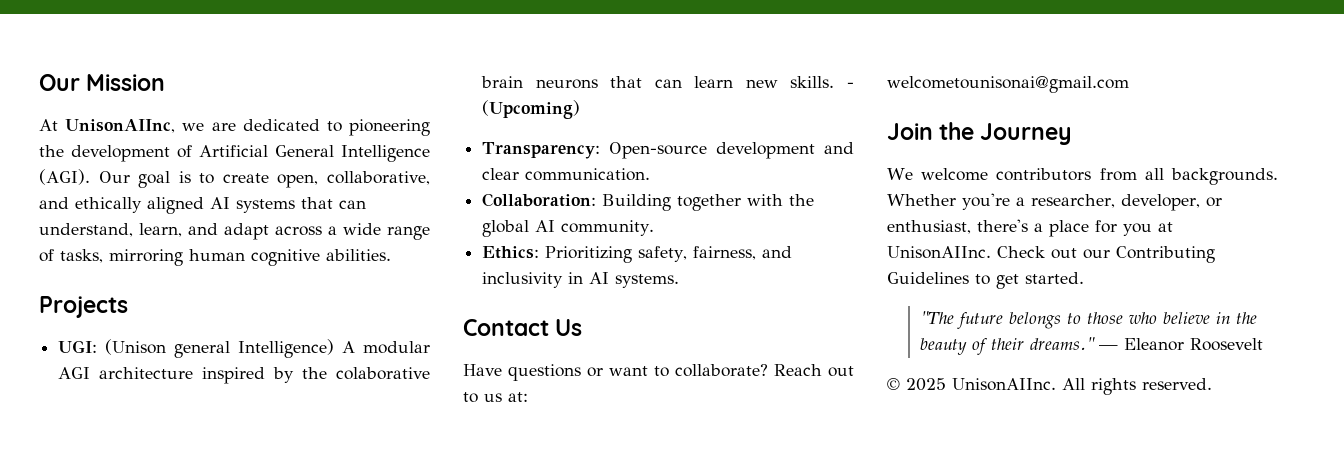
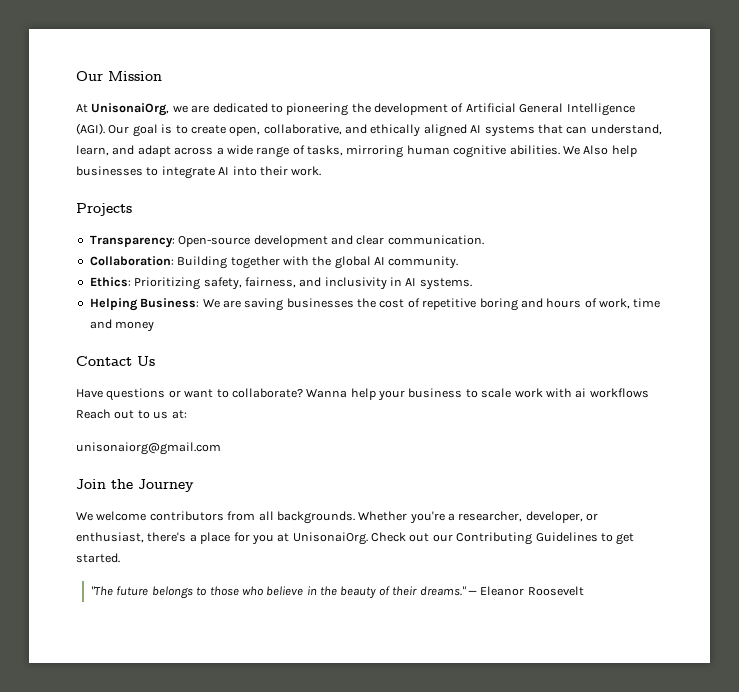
[65,119,176,133] UnisonAIInc, -> [91,103,170,116] UnisonaiOrg,
[39,296,128,318] [58,339,430,358] [58,367,430,384] [481,76,854,89] [482,100,581,119] // Projects // UGI: (Unison general Intelligence) A modular AGI architecture inspired by the colaborative brain neurons that can learn new skills. - (Upcoming) -> [562,145,637,157] [76,166,322,179] [76,203,132,216] We Also help businesses to integrate AI into their work. // Projects
(680, 281) none -> [89,298,661,311] [89,319,155,332] // Helping Business: We are saving businesses the cost of repetitive boring and hours of work, time and money
(768, 370) none -> [306,388,649,401] Wanna help your business to scale work with ai workflows
[887,76,1129,93] welcometounisonai@gmail.com -> [76,442,221,455] unisonaiorg@gmail.com
[887,246,991,259] UnisonAIInc. -> [292,532,368,545] UnisonaiOrg.
[887,378,1212,395] // © 2025 UnisonAIInc. All rights reserved. -> (584, 591) none

